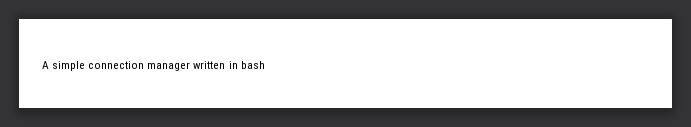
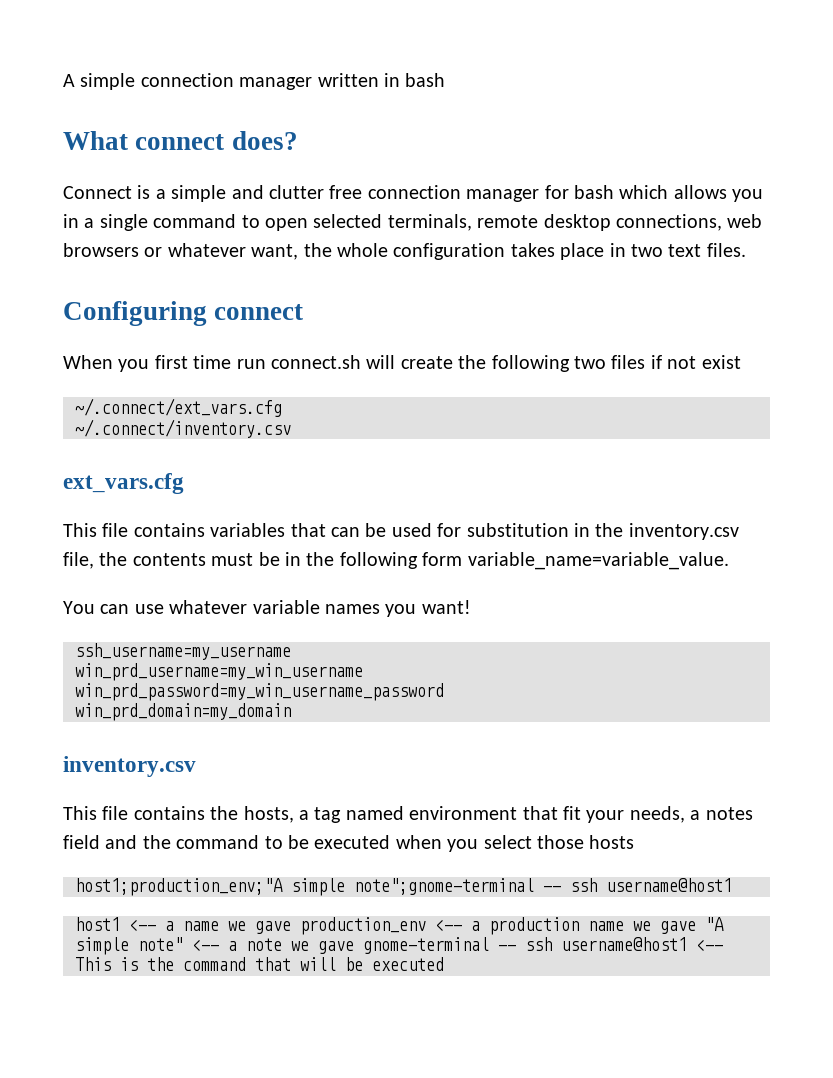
(265, 65) none -> [63,131,298,150] [63,185,764,202] [63,214,763,231] [63,243,746,260] [63,301,304,326] [63,355,741,372] [75,398,282,417] [75,419,291,438] [63,473,184,494] [63,523,739,540] [63,552,729,570] [63,600,471,617] [75,643,291,660] [75,663,363,681] [75,683,444,701] [75,703,291,721] [63,756,196,777] [63,806,753,823] [63,835,635,852] [75,878,732,896] [75,917,724,935] [75,937,723,955] [75,957,444,971] // What connect does? // Connect is a simple and clutter free connection manager for bash which allows you in a single command to open selected terminals, remote desktop connections, web browsers or whatever want, the whole configuration takes place in two text files. // Configuring connect // When you first time run connect.sh will create the following two files if not exist // ~/.connect/ext_vars.cfg // ~/.connect/inventory.csv // ext_vars.cfg // This file contains variables that can be used for substitution in the inventory.csv file, the contents must be in the following form variable_name=variable_value. // You can use whatever variable names you want! // ssh_username=my_username // win_prd_username=my_win_username // win_prd_password=my_win_username_password // win_prd_domain=my_domain // inventory.csv // This file contains the hosts, a tag named environment that fit your needs, a notes field and the command to be executed when you select those hosts // host1;production_env;"A simple note";gnome-terminal -- ssh username@host1 // host1 <-- a name we gave production_env <-- a production name we gave "A simple note" <-- a note we gave gnome-terminal -- ssh username@host1 <-- This is the command that will be executed

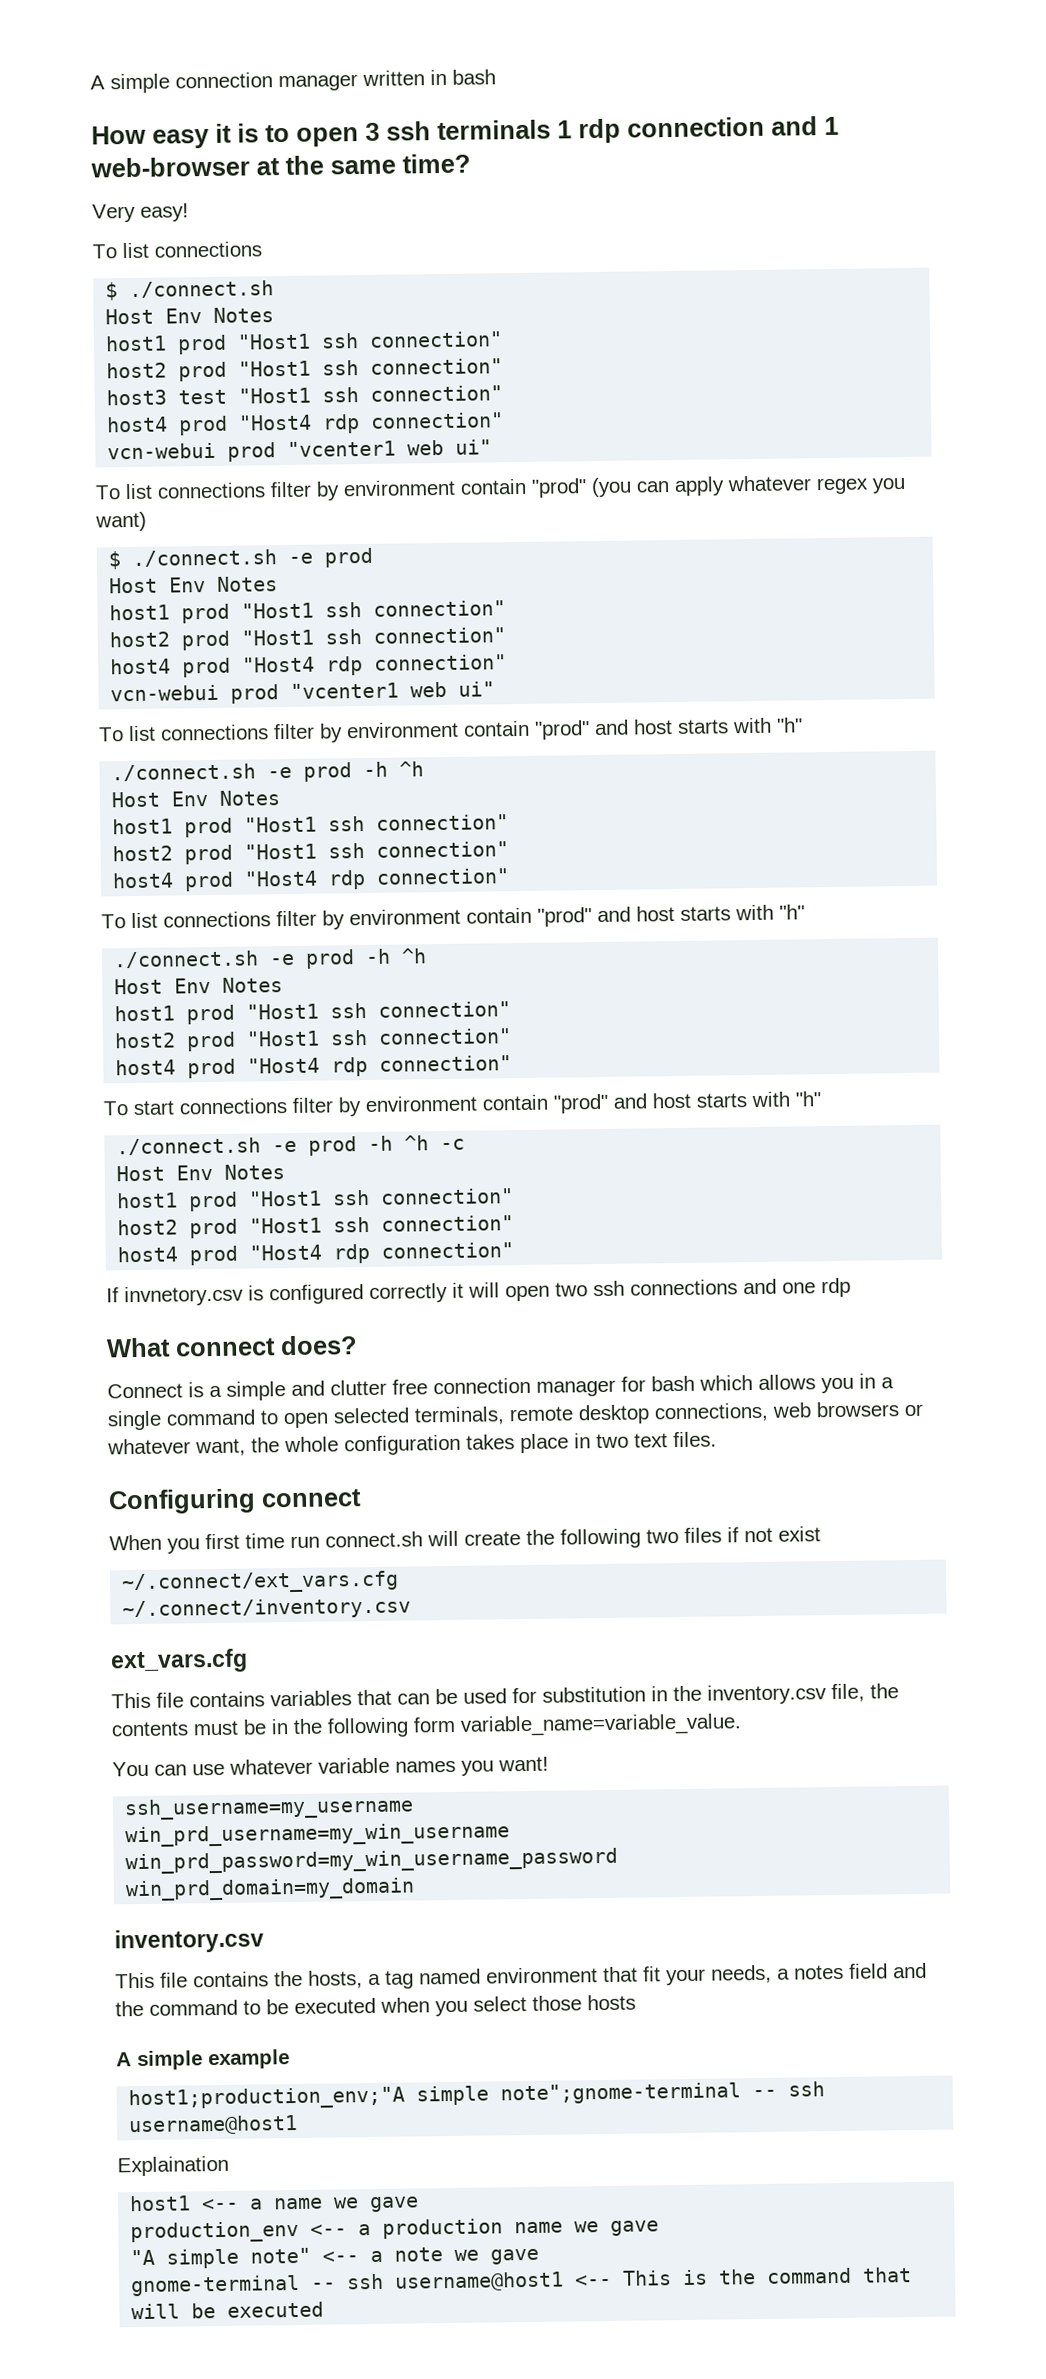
(446, 80) none -> [91,116,839,149] [90,153,471,178] [92,203,189,223] [92,241,262,259] [105,280,275,301] [105,307,275,325] [105,331,504,355] [106,358,504,382] [106,385,504,406] [106,412,505,436] [107,439,493,462] [95,475,906,501] [95,511,147,532] [108,547,374,570] [109,576,279,594] [109,600,507,624] [109,627,507,651] [110,654,508,678] [110,681,496,704] [98,717,803,743] [111,761,425,782] [111,790,282,808] [112,814,510,838] [112,841,510,865] [112,868,511,892] [101,904,805,930] [113,948,428,969] [114,977,284,995] [114,1001,512,1025] [114,1028,513,1052] [115,1055,513,1079] [103,1091,821,1117] [116,1135,466,1156] [116,1164,286,1182] [117,1188,515,1212] [117,1215,515,1239] [117,1242,515,1266] [106,1277,851,1307] // How easy it is to open 3 ssh terminals 1 rdp connection and 1 web-browser at the same time? // Very easy! // To list connections // $ ./connect.sh // Host Env Notes // host1 prod "Host1 ssh connection" // host2 prod "Host1 ssh connection" // host3 test "Host1 ssh connection" // host4 prod "Host4 rdp connection" // vcn-webui prod "vcenter1 web ui" // To list connections filter by environment contain "prod" (you can apply whatever regex you want) // $ ./connect.sh -e prod // Host Env Notes // host1 prod "Host1 ssh connection" // host2 prod "Host1 ssh connection" // host4 prod "Host4 rdp connection" // vcn-webui prod "vcenter1 web ui" // To list connections filter by environment contain "prod" and host starts with "h" // ./connect.sh -e prod -h ^h // Host Env Notes // host1 prod "Host1 ssh connection" // host2 prod "Host1 ssh connection" // host4 prod "Host4 rdp connection" // To list connections filter by environment contain "prod" and host starts with "h" // ./connect.sh -e prod -h ^h // Host Env Notes // host1 prod "Host1 ssh connection" // host2 prod "Host1 ssh connection" // host4 prod "Host4 rdp connection" // To start connections filter by environment contain "prod" and host starts with "h" // ./connect.sh -e prod -h ^h -c // Host Env Notes // host1 prod "Host1 ssh connection" // host2 prod "Host1 ssh connection" // host4 prod "Host4 rdp connection" // If invnetory.csv is configured correctly it will open two ssh connections and one rdp
(635, 842) none -> [116,2049,290,2071] // A simple example
(732, 885) none -> [117,2155,229,2177] // Explaination
(291, 927) none -> (420, 2204) //
(696, 927) none -> (660, 2228) //
(354, 947) none -> (540, 2256) //

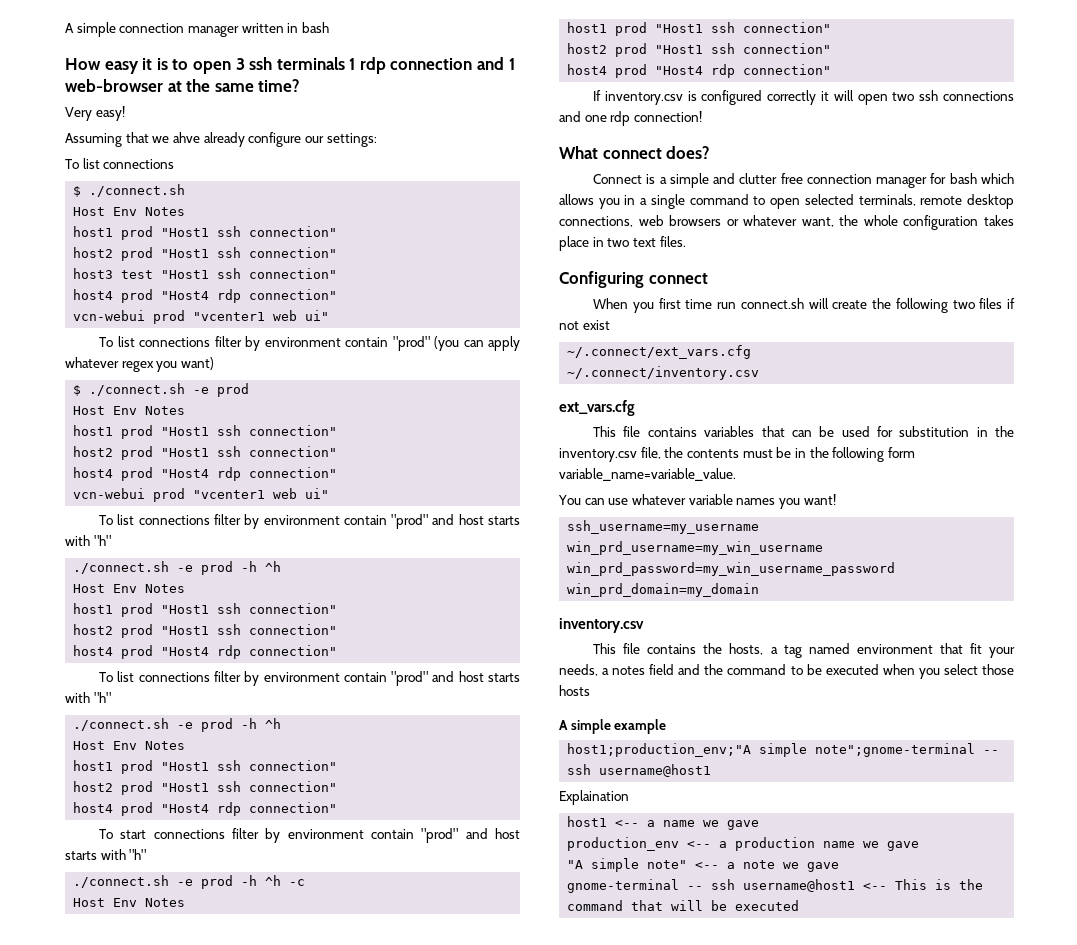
(189, 212) none -> [65,132,377,147] // Assuming that we ahve already configure our settings:
[124,1285,244,1307] invnetory.csv -> [604,91,683,105] inventory.csv
(851, 1287) none -> [633,111,702,122] connection!

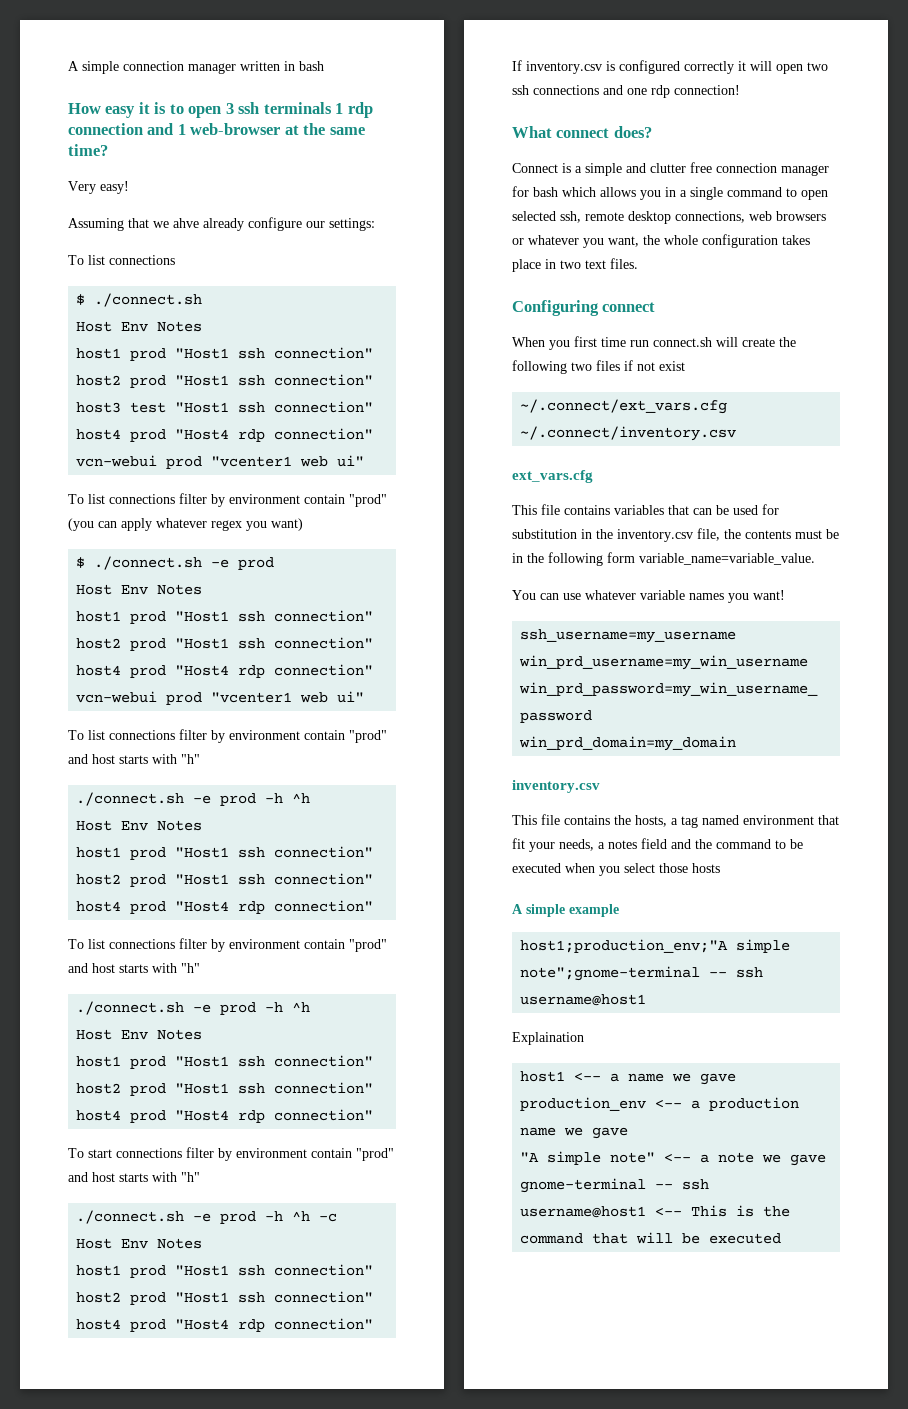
[858,194,916,206] terminals, -> [560,211,581,223] ssh,
(798, 220) none -> [583,238,604,248] you

